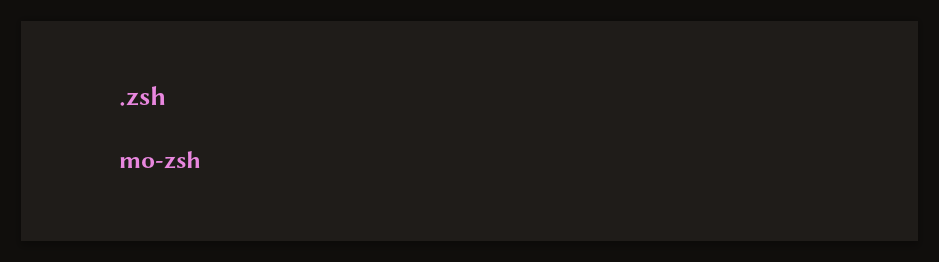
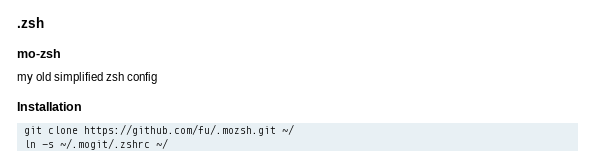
(201, 160) none -> [17,72,158,84] [17,102,82,111] [23,124,294,136] [23,138,168,150] // my old simplified zsh config // Installation // git clone https://github.com/fu/.mozsh.git ~/ // ln -s ~/.mogit/.zshrc ~/

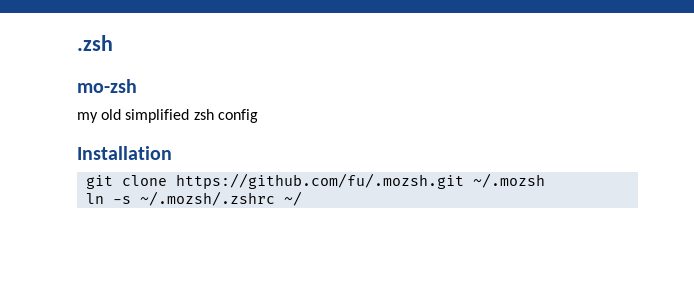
[281,124,294,135] ~/ -> [473,173,546,188] ~/.mozsh
[59,138,150,150] ~/.mogit/.zshrc -> [140,191,276,206] ~/.mozsh/.zshrc

